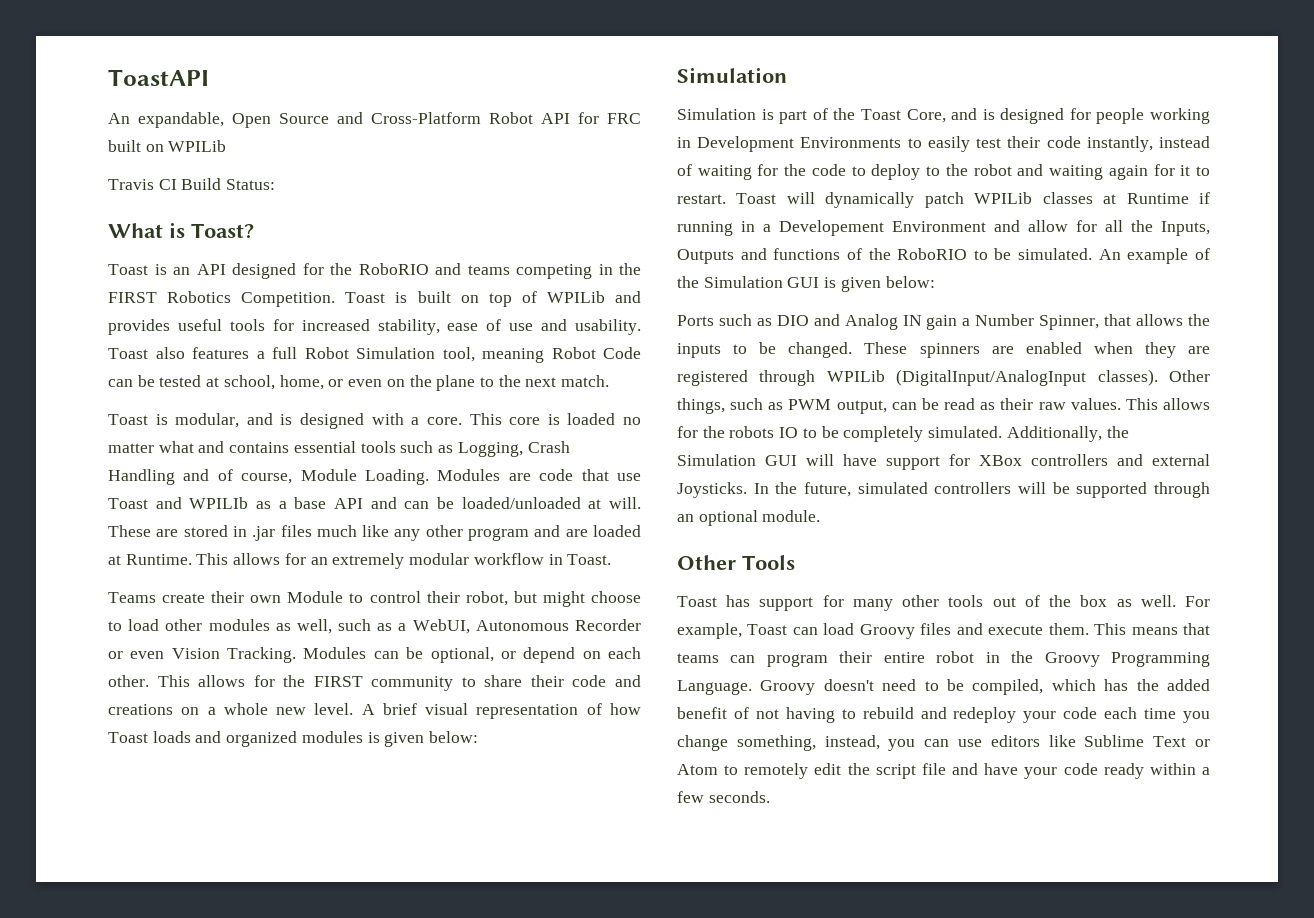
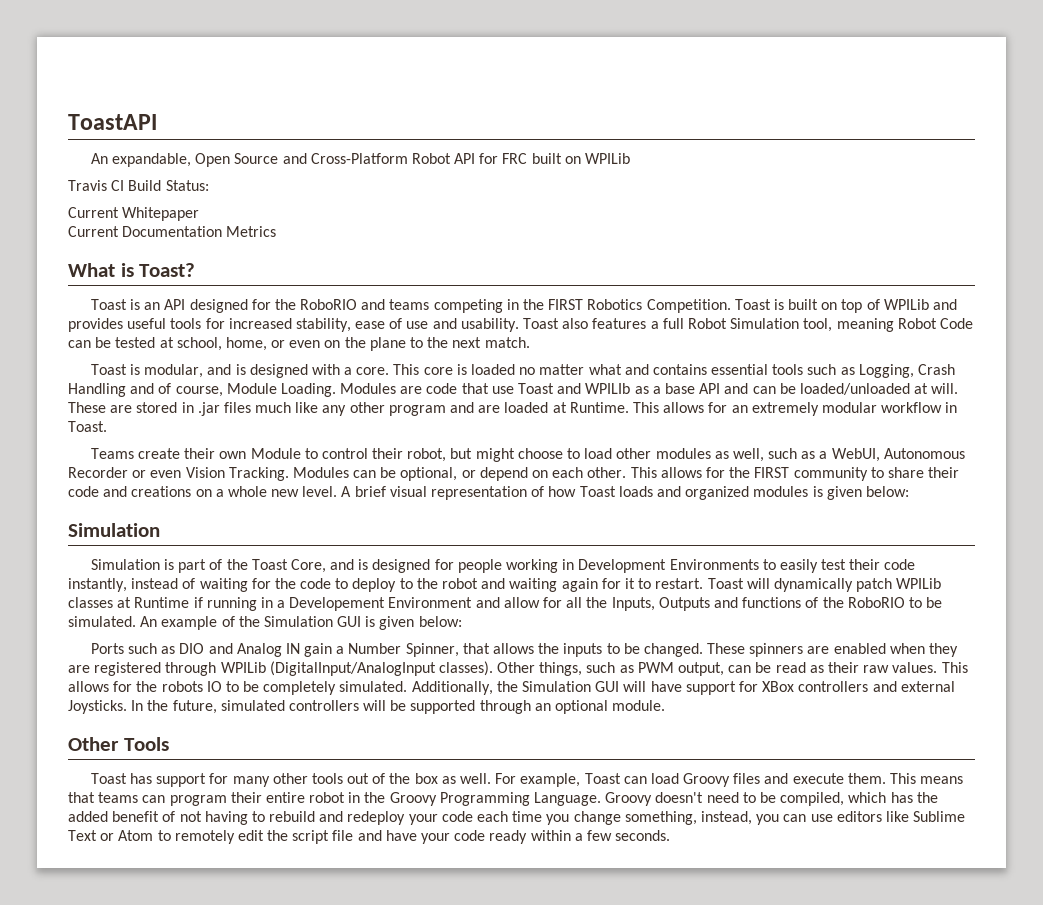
(276, 184) none -> [68,207,200,221] [68,226,277,237] // Current Whitepaper // Current Documentation Metrics

